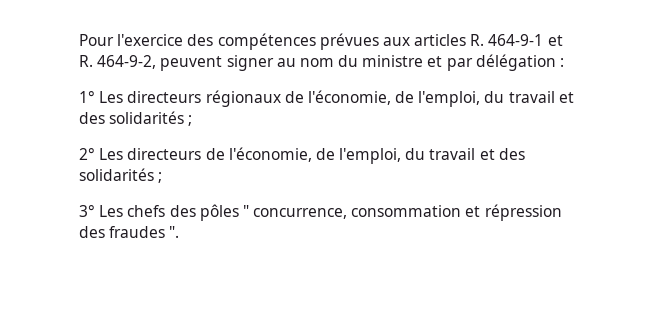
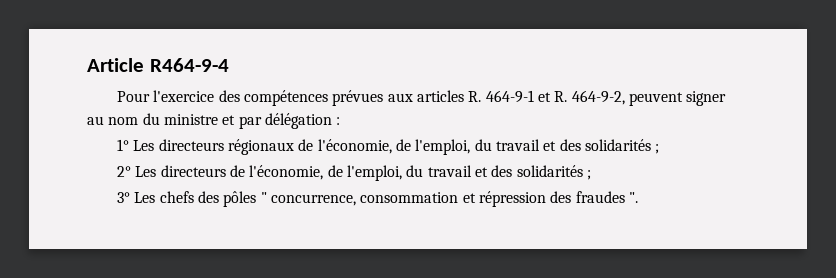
(79, 40) none -> [87,58,229,72] Article R464-9-4 //

